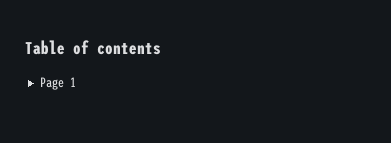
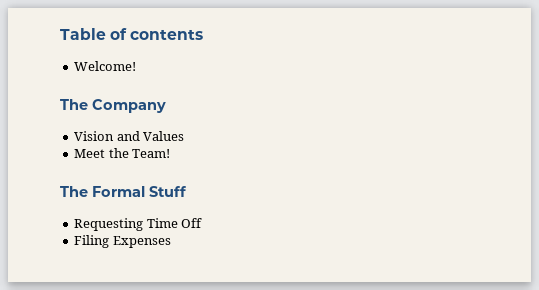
[39,77,76,90] Page 1 -> [74,61,137,71] [60,99,166,113] [74,131,185,141] [74,148,171,158] [60,186,187,197] [74,218,203,231] [74,235,171,248] Welcome! // The Company // Vision and Values // Meet the Team! // The Formal Stuff // Requesting Time Off // Filing Expenses

